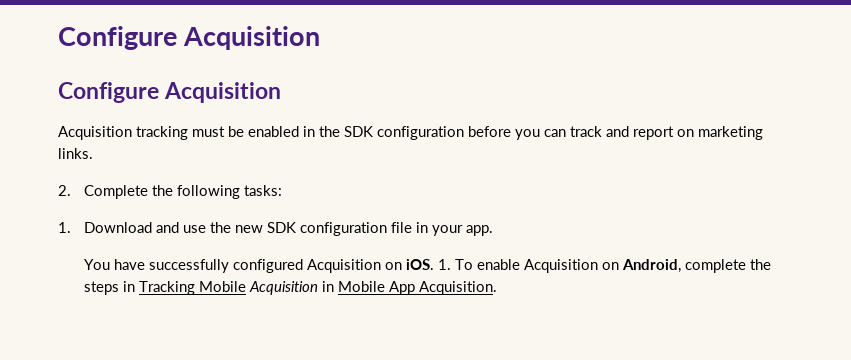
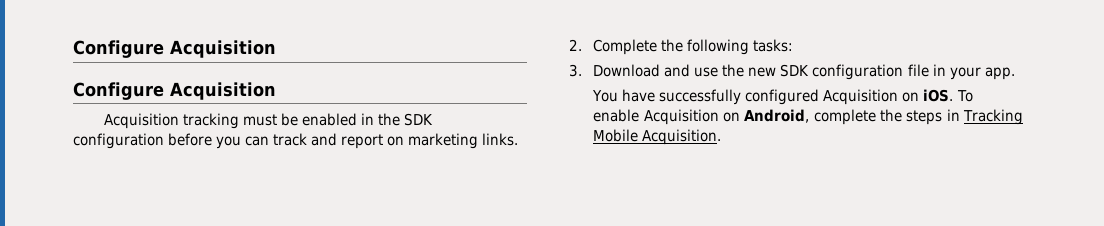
[58,222,71,233] 1. -> [569,64,582,77] 3.
[438,259,452,270] 1. -> (954, 95) none
[249,281,416,295] Acquisition in Mobile App -> (639, 135) none

